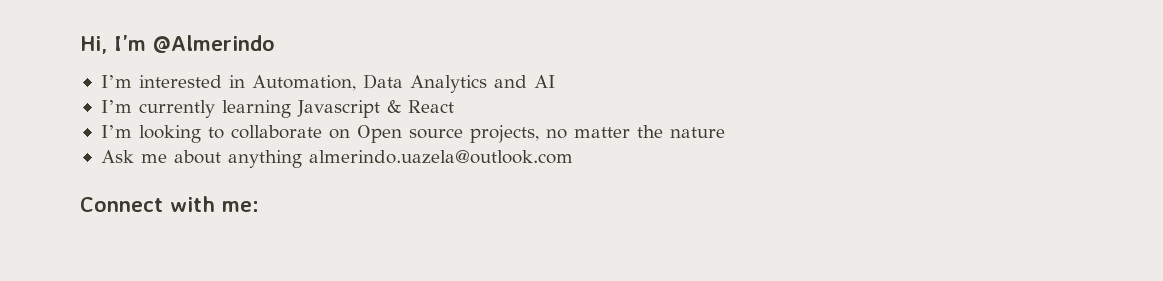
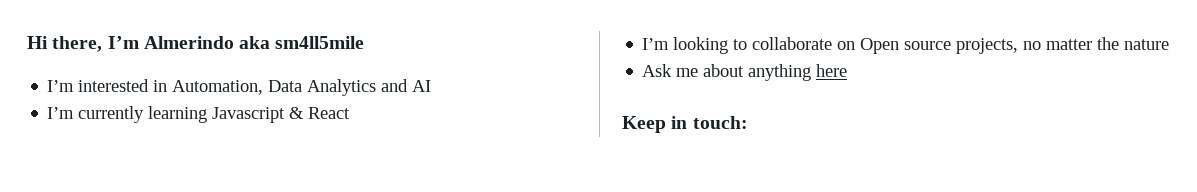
[80,35,275,54] Hi, I’m @Almerindo -> [27,36,365,52] Hi there, I’m Almerindo aka sm4ll5mile
[308,150,573,164] [80,196,259,212] almerindo.uazela@outlook.com // Connect with me: -> [816,64,848,77] [622,116,748,133] here // Keep in touch:

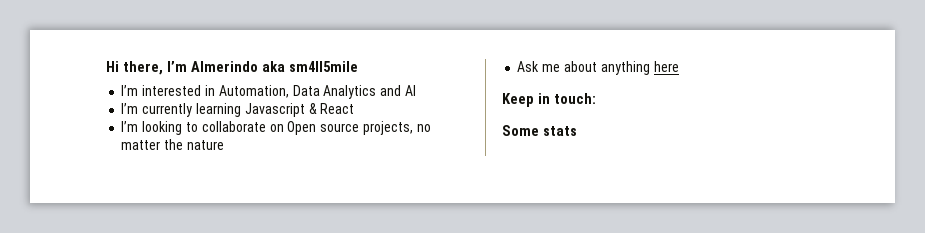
(748, 122) none -> [502,125,577,136] // Some stats

